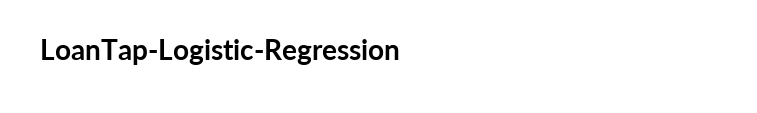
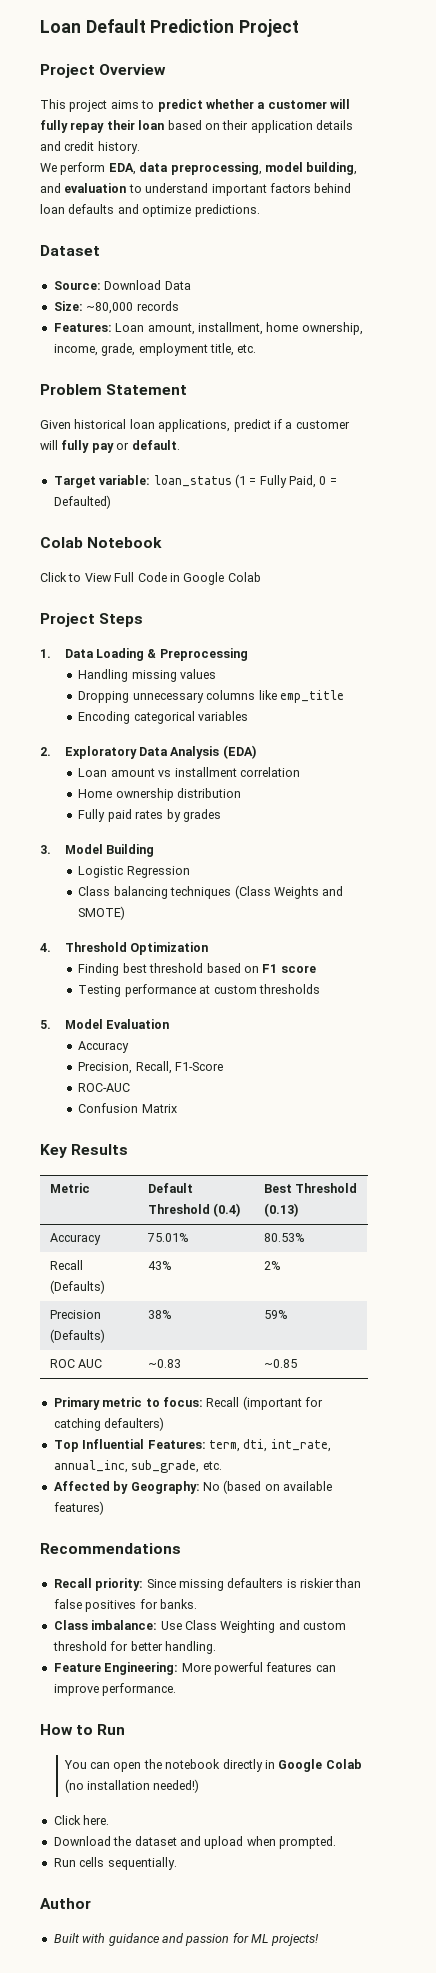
[40,39,400,65] LoanTap-Logistic-Regression -> [40,19,300,37] [40,64,167,78] [40,99,350,112] [40,120,353,133] [40,141,140,154] [40,162,358,175] [40,183,352,196] [40,204,260,217] [40,245,100,256] [53,280,191,290] [53,301,179,314] [53,322,363,335] [53,343,257,356] [40,384,188,395] [40,419,350,432] [40,440,180,453] [53,474,337,488] [53,495,111,509] [40,537,163,548] [40,572,261,585] [40,613,144,627] [40,648,248,661] [78,669,217,682] [78,690,344,703] [78,711,249,724] [40,745,256,759] [78,767,300,777] [78,788,242,801] [78,809,221,822] [40,844,155,857] [78,866,190,878] [78,885,344,899] [78,906,126,920] [40,942,209,955] [78,963,316,976] [78,984,320,997] [40,1019,170,1029] [78,1041,130,1053] [78,1061,224,1074] [78,1083,131,1092] [78,1103,177,1113] [40,1144,129,1158] [49,1183,90,1193] [147,1183,193,1193] [147,1203,240,1217] [263,1183,357,1193] [263,1203,298,1217] [49,1233,101,1245] [146,1233,189,1242] [263,1233,305,1242] [49,1260,83,1270] [49,1280,105,1294] [147,1261,172,1270] [263,1261,281,1270] [49,1310,101,1319] [49,1329,105,1343] [147,1310,172,1319] [263,1310,288,1319] [49,1359,102,1368] [147,1359,181,1368] [263,1359,297,1368] [53,1396,323,1410] [53,1417,165,1431] [53,1439,331,1452] [53,1460,222,1473] [53,1480,332,1494] [53,1501,104,1515] [40,1543,181,1554] [53,1578,362,1591] [53,1599,197,1612] [53,1620,346,1633] [52,1641,216,1654] [53,1662,336,1675] [53,1683,177,1696] [40,1724,126,1735] [63,1759,362,1772] [64,1779,200,1793] [53,1815,110,1825] [53,1836,336,1849] [53,1857,177,1870] [40,1898,91,1909] [53,1933,320,1946] Loan Default Prediction Project // Project Overview // This project aims to predict whether a customer will fully repay their loan based on their application details and credit history. // We perform EDA, data preprocessing, model building, and evaluation to understand important factors behind loan defaults and optimize predictions. // Dataset // Source: Download Data // Size: ~80,000 records // Features: Loan amount, installment, home ownership, income, grade, employment title, etc. // Problem Statement // Given historical loan applications, predict if a customer will fully pay or default. // Target variable: loan_status (1 = Fully Paid, 0 = Defaulted) // Colab Notebook // Click to View Full Code in Google Colab // Project Steps // 1. Data Loading & Preprocessing // Handling missing values // Dropping unnecessary columns like emp_title // Encoding categorical variables // 2. Exploratory Data Analysis (EDA) // Loan amount vs installment correlation // Home ownership distribution // Fully paid rates by grades // 3. Model Building // Logistic Regression // Class balancing techniques (Class Weights and SMOTE) // 4. Threshold Optimization // Finding best threshold based on F1 score // Testing performance at custom thresholds // 5. Model Evaluation // Accuracy // Precision, Recall, F1-Score // ROC-AUC // Confusion Matrix // Key Results // Metric | Default Threshold (0.4) | Best Threshold (0.13) // Accuracy | 75.01% | 80.53% // Recall (Defaults) | 43% | 2% // Precision (Defaults) | 38% | 59% // ROC AUC | ~0.83 | ~0.85 // Primary metric to focus: Recall (important for catching defaulters) // Top Influential Features: term, dti, int_rate, annual_inc, sub_grade, etc. // Affected by Geography: No (based on available features) // Recommendations // Recall priority: Since missing defaulters is riskier than false positives for banks. // Class imbalance: Use Class Weighting and custom threshold for better handling. // Feature Engineering: More powerful features can improve performance. // How to Run // You can open the notebook directly in Google Colab (no installation needed!) // Click here. // Download the dataset and upload when prompted. // Run cells sequentially. // Author // Built with guidance and passion for ML projects!

